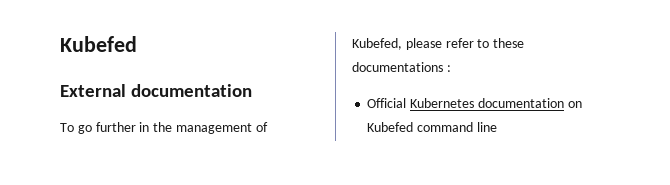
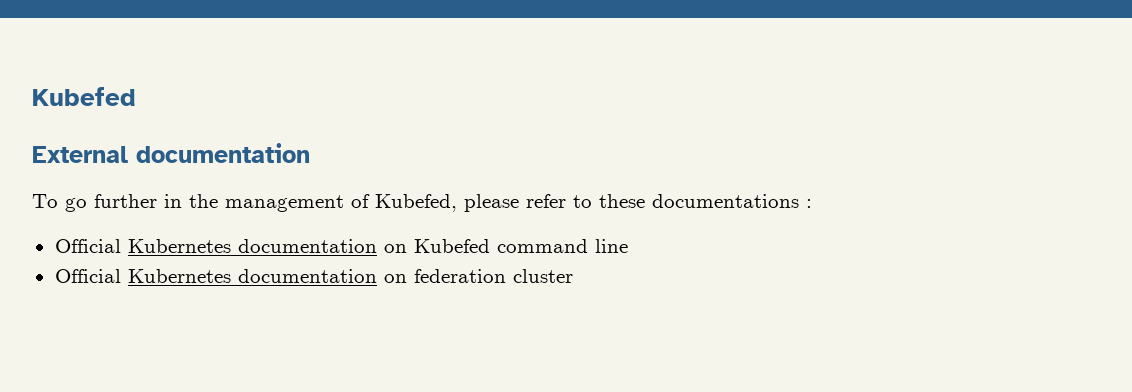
(497, 127) none -> [54,269,573,283] // Official Kubernetes documentation on federation cluster

